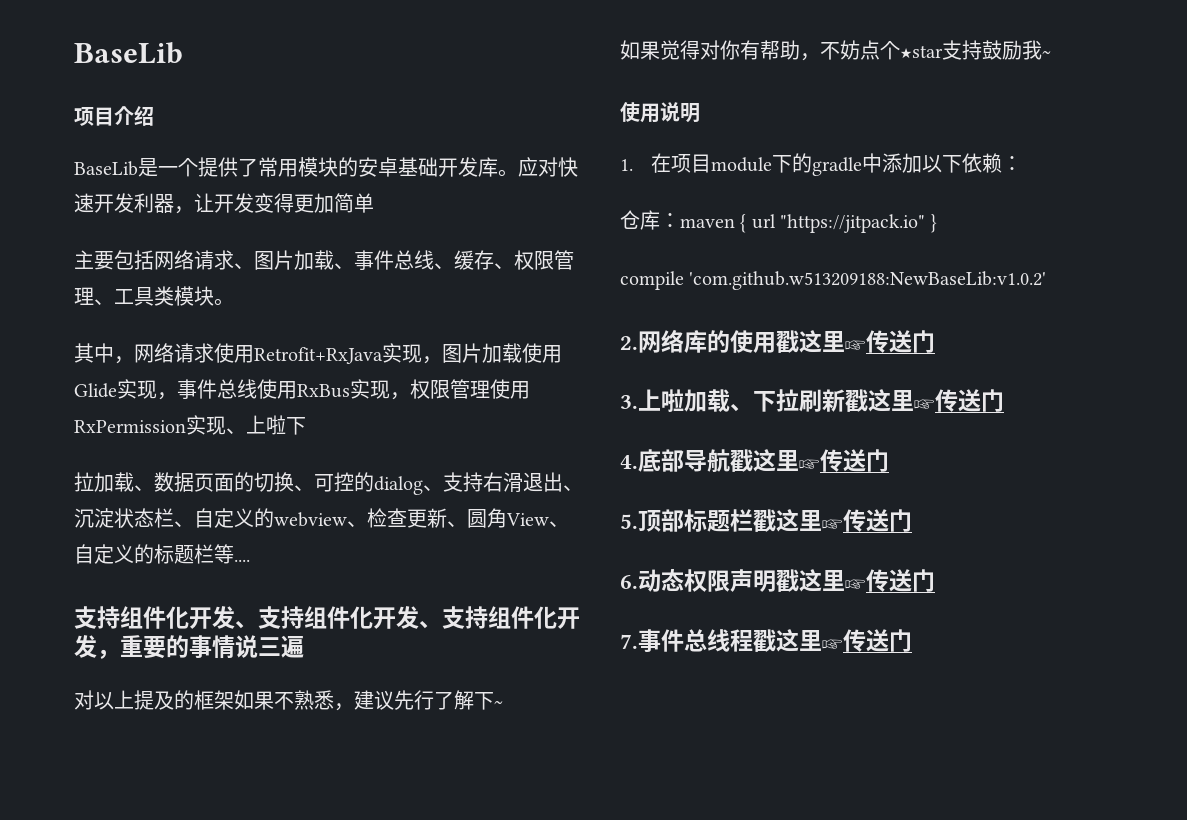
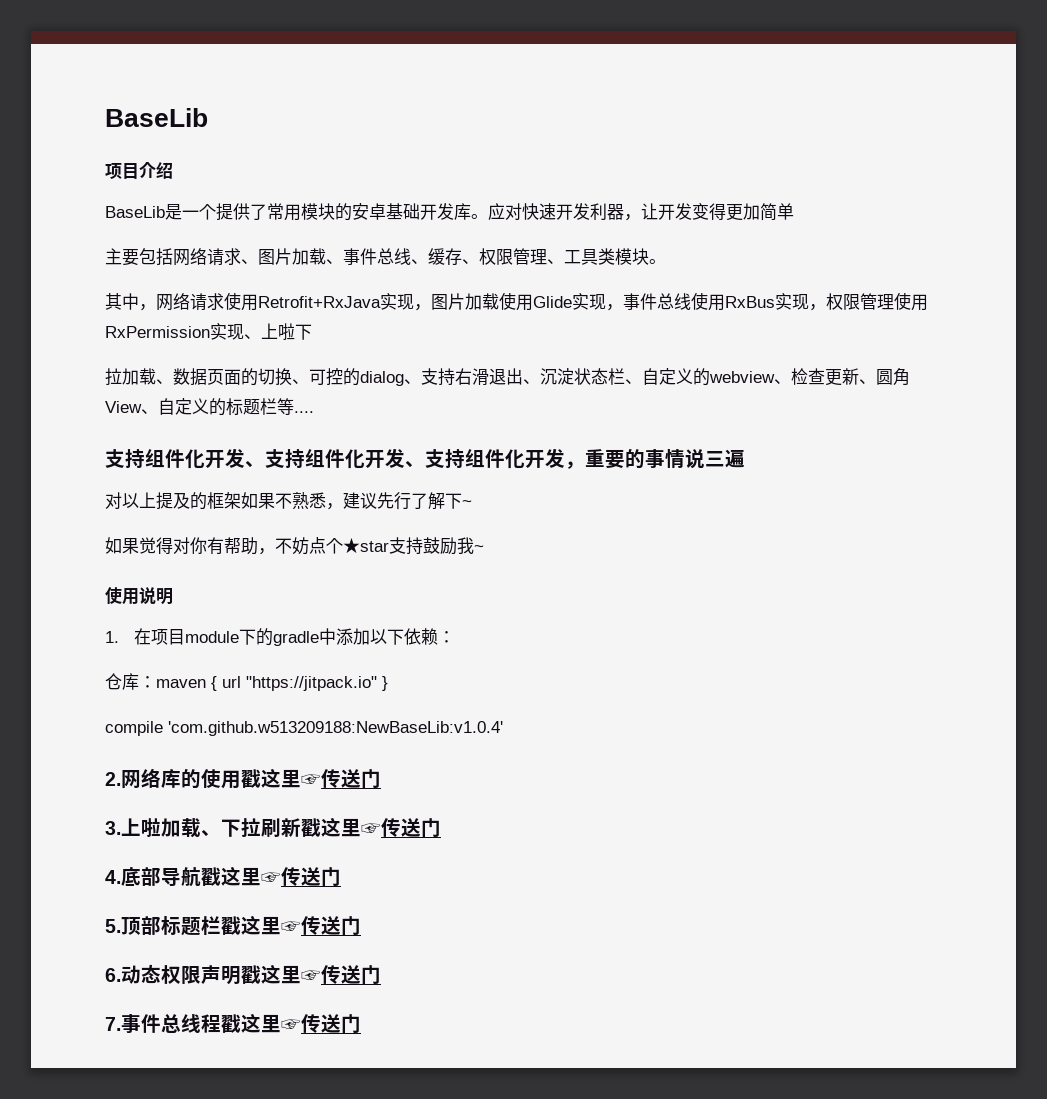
[689,271,1047,290] 'com.github.w513209188:NewBaseLib:v1.0.2' -> [168,721,503,736] 'com.github.w513209188:NewBaseLib:v1.0.4'

